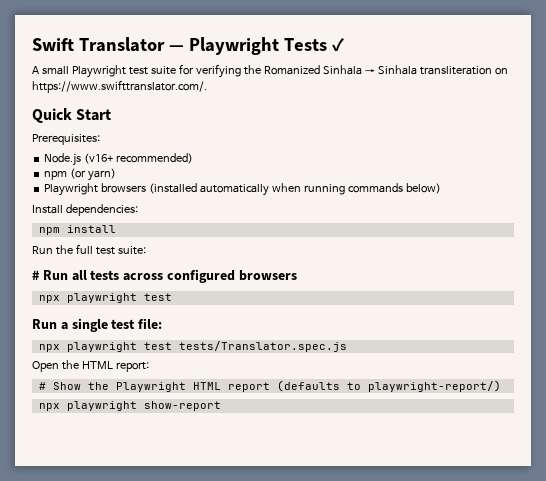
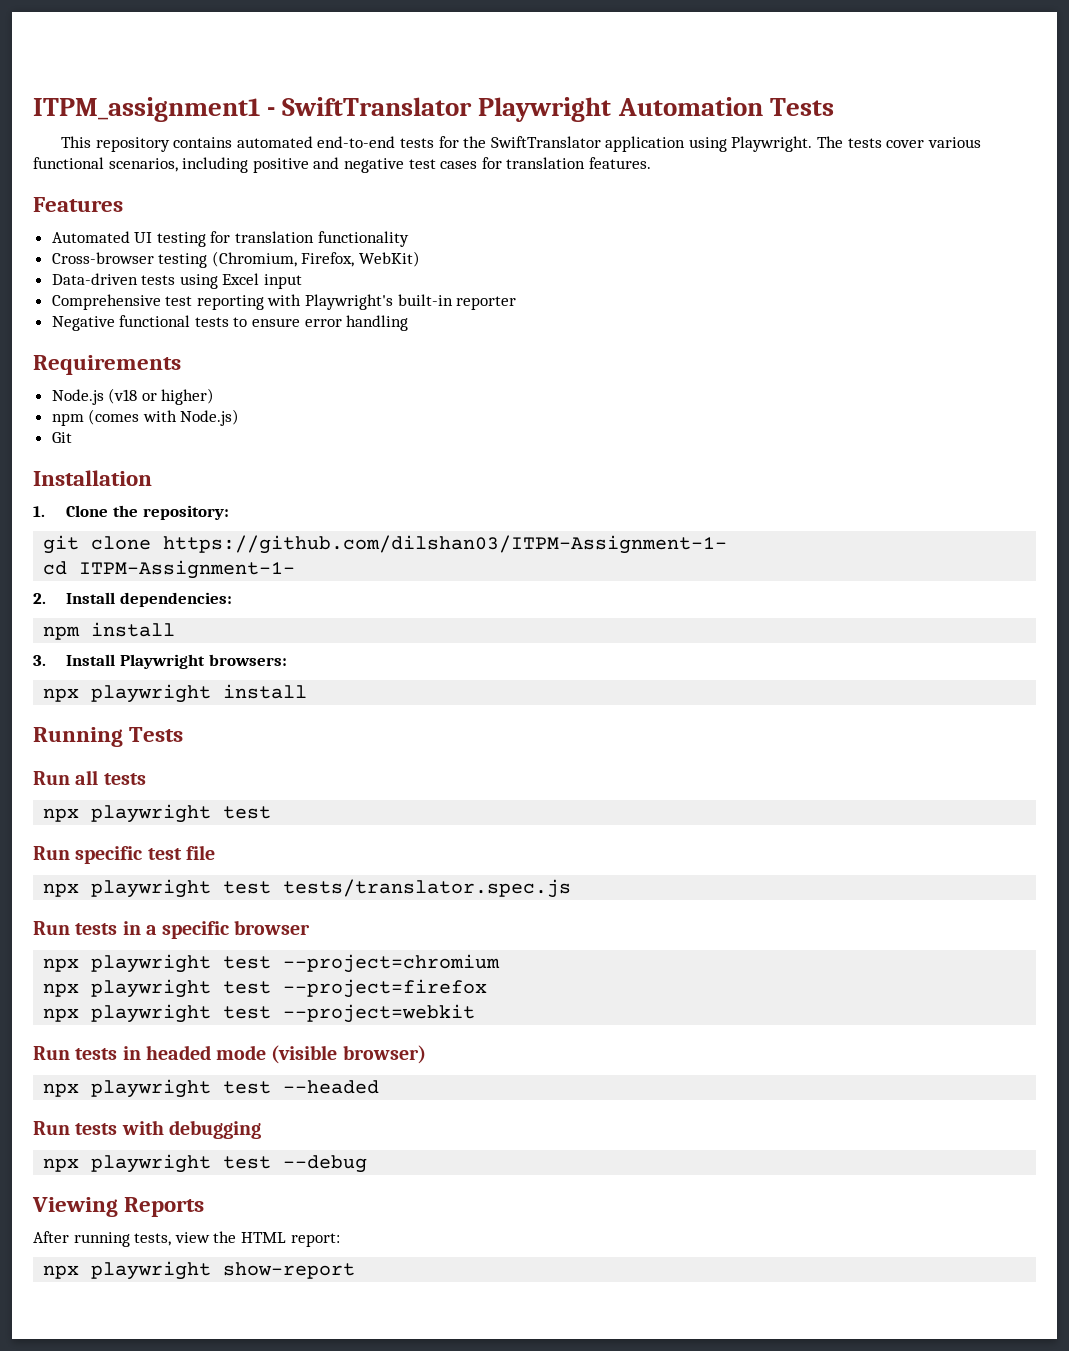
[32,37,344,55] [32,64,508,78] [32,80,207,93] [32,108,112,123] [32,134,100,145] [44,153,194,166] [44,168,117,181] [44,183,441,196] [32,204,138,216] [38,225,116,235] [32,244,146,255] [32,270,39,280] Swift Translator — Playwright Tests ✓ // A small Playwright test suite for verifying the Romanized Sinhala → Sinhala transliteration on https://www.swifttranslator.com/. // Quick Start // Prerequisites: // Node.js (v16+ recommended) // npm (or yarn) // Playwright browsers (installed automatically when running commands below) // Install dependencies: // npm install // Run the full test suite: // # -> [33,97,834,122] [60,136,981,152] [33,157,651,173] [33,197,123,212] [51,231,409,247] [51,251,421,268] [51,273,303,289] [51,294,517,310] [51,315,409,331] [33,355,181,375] [51,388,215,405] [51,409,240,426] [51,432,72,443] [33,470,152,486] [33,505,229,520] [43,535,728,554] [43,560,296,579] [33,592,232,607] [43,622,176,640] [33,654,287,669] [43,684,308,703] [33,727,184,747] ITPM_assignment1 - SwiftTranslator Playwright Automation Tests // This repository contains automated end-to-end tests for the SwiftTranslator application using Playwright. The tests cover various functional scenarios, including positive and negative test cases for translation features. // Features // Automated UI testing for translation functionality // Cross-browser testing (Chromium, Firefox, WebKit) // Data-driven tests using Excel input // Comprehensive test reporting with Playwright's built-in reporter // Negative functional tests to ensure error handling // Requirements // Node.js (v18 or higher) // npm (comes with Node.js) // Git // Installation // 1. Clone the repository: // git clone https://github.com/dilshan03/ITPM-Assignment-1- // cd ITPM-Assignment-1- // 2. Install dependencies: // npm install // 3. Install Playwright browsers: // npx playwright install // Running Tests //
[123,269,297,283] across configured browsers -> (146, 779) none
[60,318,163,332] [38,341,347,352] [32,360,149,372] [38,380,501,392] a single test file: // npx playwright test tests/Translator.spec.js // Open the HTML report: // # Show the Playwright HTML report (defaults to playwright-report/) -> [75,845,215,864] [43,879,572,898] [33,920,311,939] [43,954,501,973] [43,979,488,998] [43,1004,476,1023] [33,1045,426,1064] [43,1079,380,1098] [33,1120,261,1139] [43,1154,368,1173] [32,1197,205,1217] [33,1231,340,1247] specific test file // npx playwright test tests/translator.spec.js // Run tests in a specific browser // npx playwright test --project=chromium // npx playwright test --project=firefox // npx playwright test --project=webkit // Run tests in headed mode (visible browser) // npx playwright test --headed // Run tests with debugging // npx playwright test --debug // Viewing Reports // After running tests, view the HTML report:

